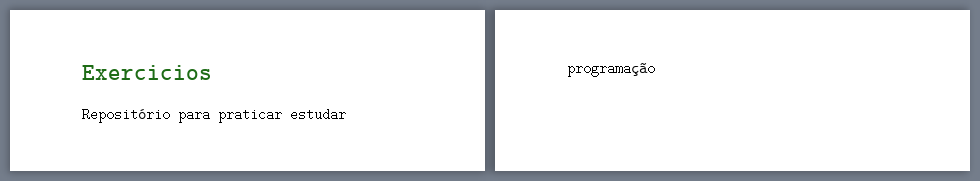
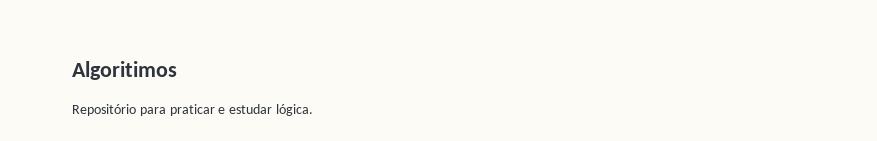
[82,65,212,80] Exercicios -> [72,61,177,80] Algoritimos
[290,108,346,121] [567,62,655,77] estudar programação -> [218,104,313,116] e estudar lógica.

